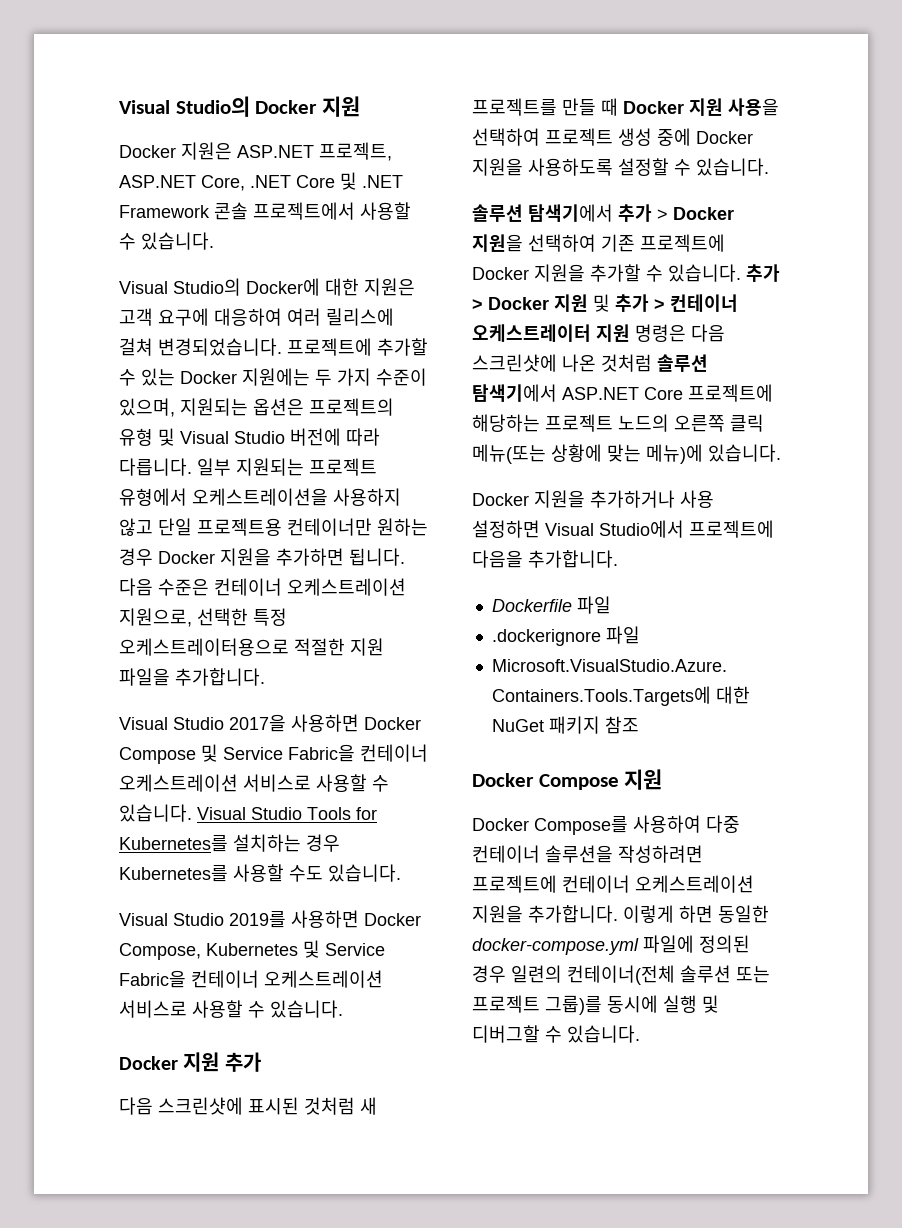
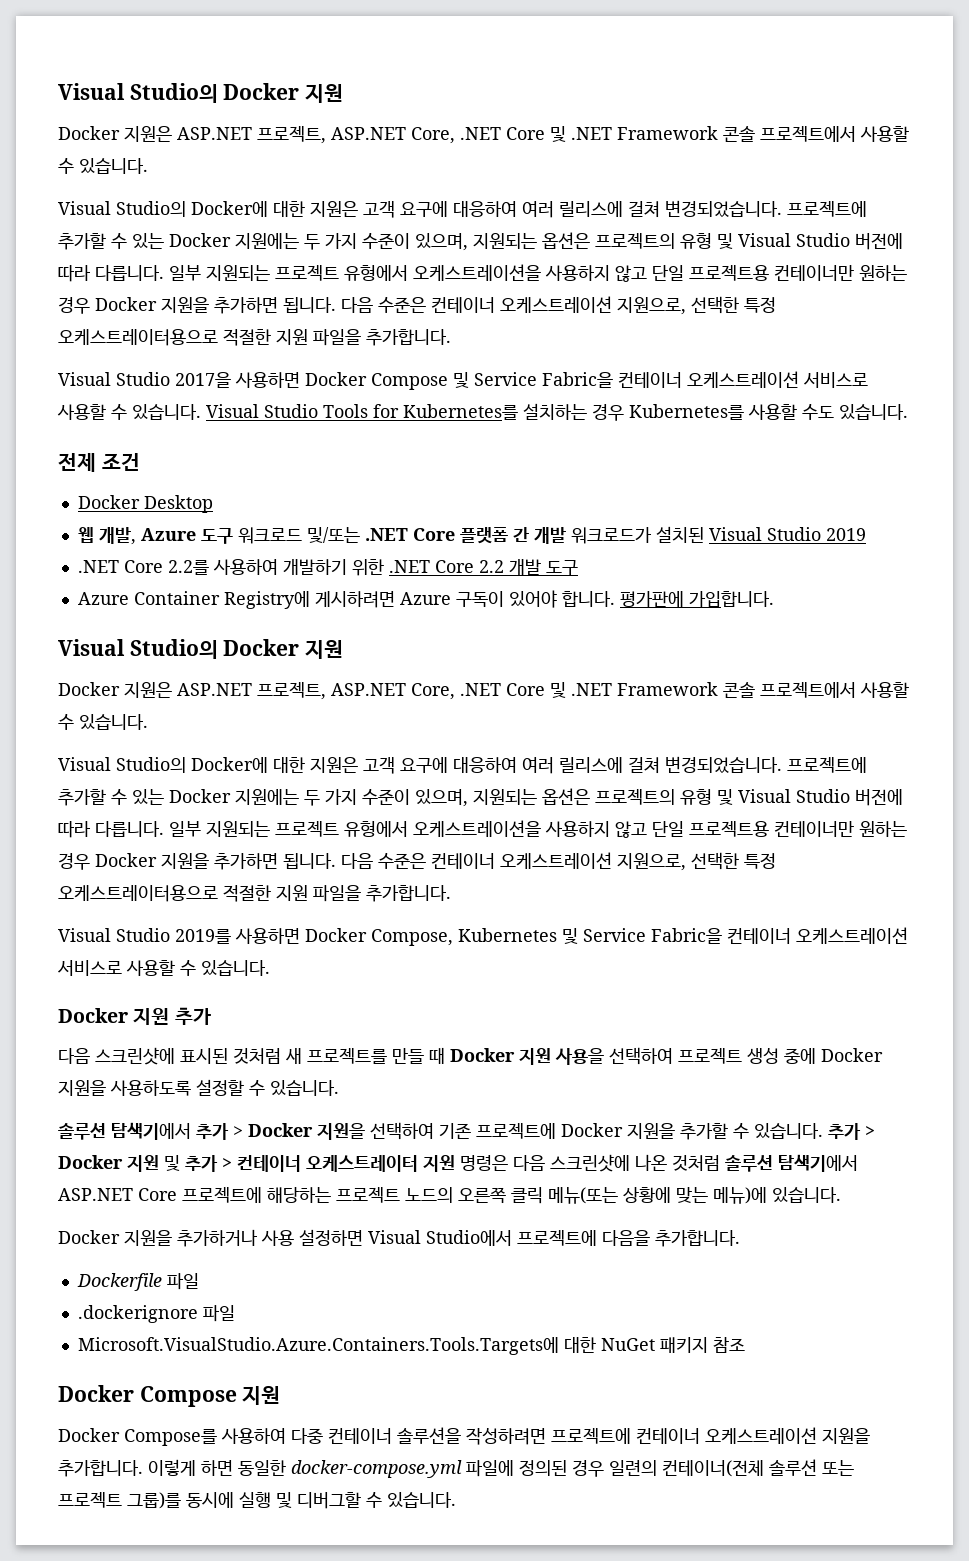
(401, 873) none -> [58,453,140,472] [77,495,213,513] [77,526,866,545] [77,559,578,576] [77,590,774,609] [58,639,344,659] [58,682,909,700] [58,714,148,730] [58,756,867,774] [58,788,903,807] [58,820,907,838] [58,852,776,871] [58,885,451,902] // 전제 조건 // Docker Desktop // 웹 개발, Azure 도구 워크로드 및/또는 .NET Core 플랫폼 간 개발 워크로드가 설치된 Visual Studio 2019 // .NET Core 2.2를 사용하여 개발하기 위한 .NET Core 2.2 개발 도구 // Azure Container Registry에 게시하려면 Azure 구독이 있어야 합니다. 평가판에 가입합니다. // Visual Studio의 Docker 지원 // Docker 지원은 ASP.NET 프로젝트, ASP.NET Core, .NET Core 및 .NET Framework 콘솔 프로젝트에서 사용할 수 있습니다. // Visual Studio의 Docker에 대한 지원은 고객 요구에 대응하여 여러 릴리스에 걸쳐 변경되었습니다. 프로젝트에 추가할 수 있는 Docker 지원에는 두 가지 수준이 있으며, 지원되는 옵션은 프로젝트의 유형 및 Visual Studio 버전에 따라 다릅니다. 일부 지원되는 프로젝트 유형에서 오케스트레이션을 사용하지 않고 단일 프로젝트용 컨테이너만 원하는 경우 Docker 지원을 추가하면 됩니다. 다음 수준은 컨테이너 오케스트레이션 지원으로, 선택한 특정 오케스트레이터용으로 적절한 지원 파일을 추가합니다.

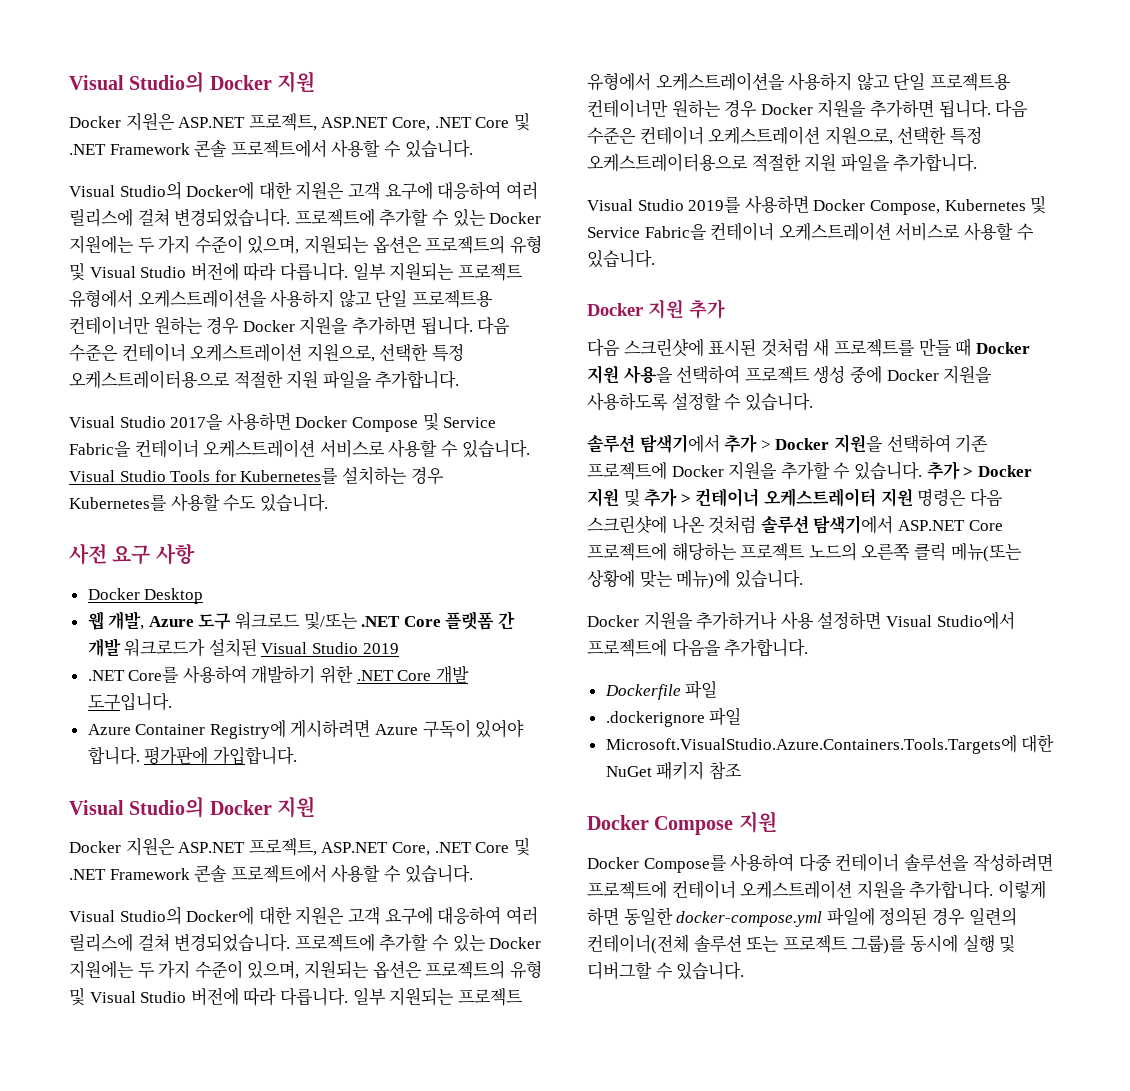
[58,453,140,472] 전제 조건 -> [69,543,195,565] 사전 요구 사항
[123,560,209,575] Core 2.2를 -> [128,667,180,683] Core를
[478,559,578,575] 2.2 개발 도구 -> [435,665,469,684] [87,693,172,711] 개발 도구입니다.

